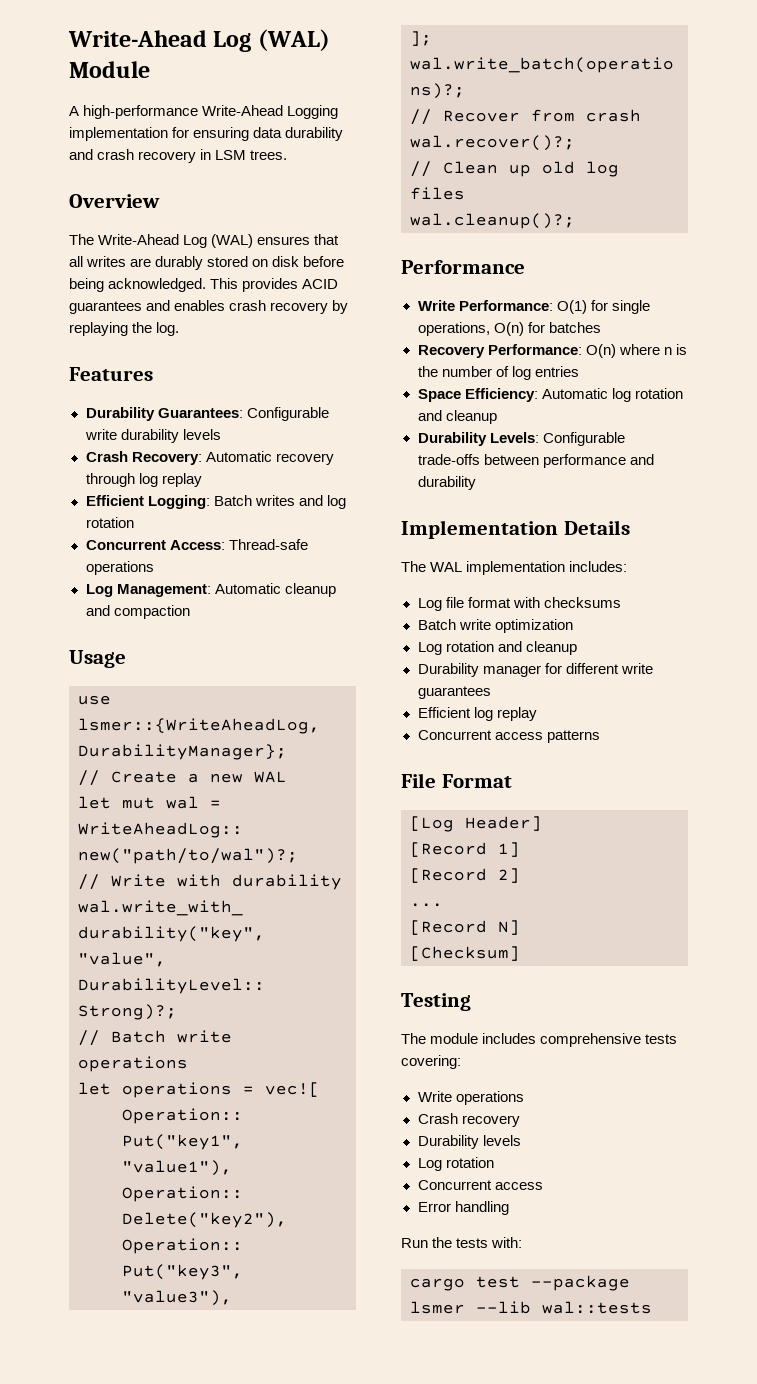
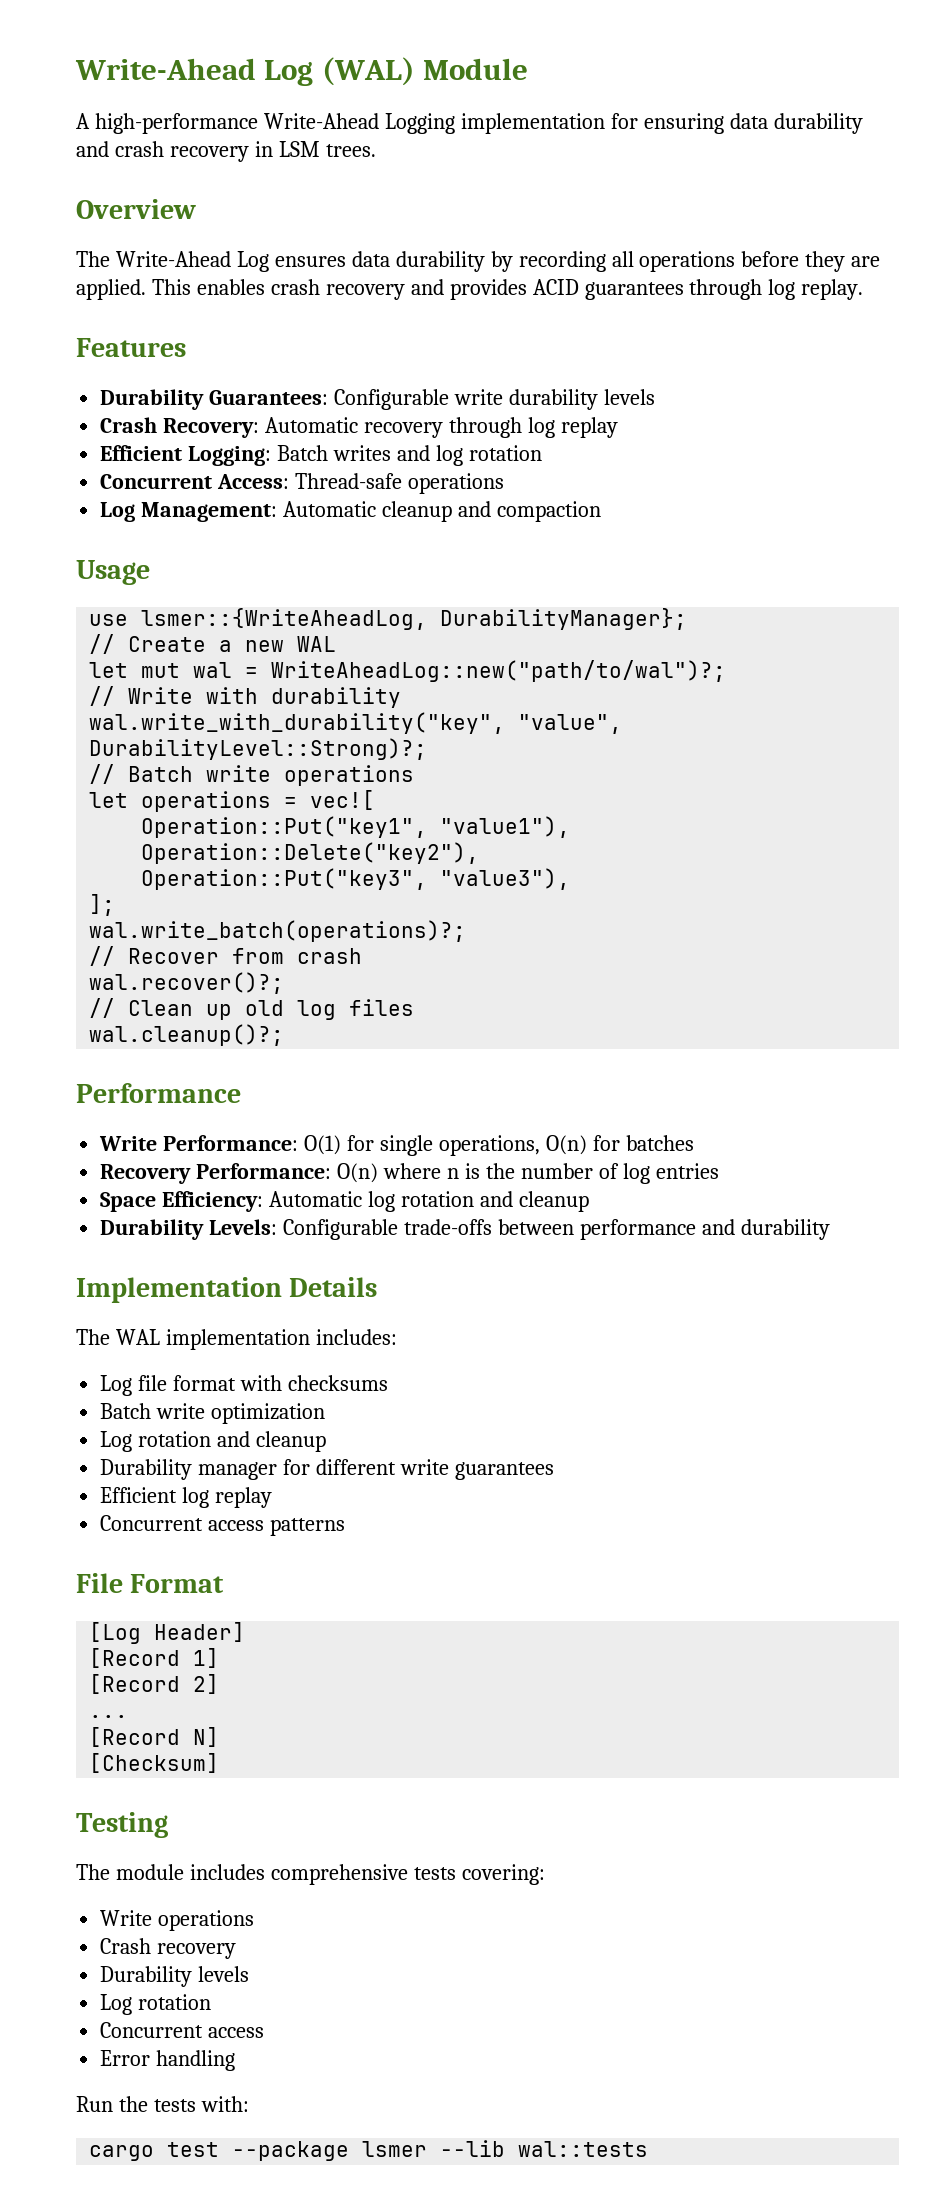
[211,234,340,248] [69,256,345,270] [69,278,339,292] [69,300,349,314] [69,322,180,336] (WAL) ensures that all writes are durably stored on disk before being acknowledged. This provides ACID guarantees and enables crash recovery by replaying the log. -> [274,251,881,272] [76,279,864,300] ensures data durability by recording all operations before they are applied. This enables crash recovery and provides ACID guarantees through log replay.

